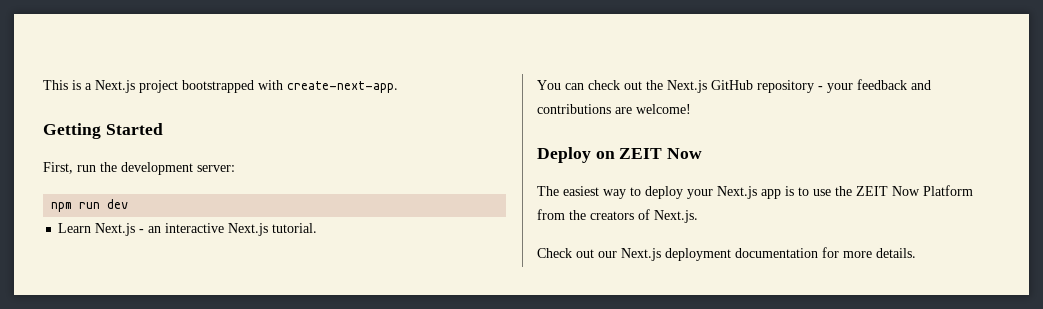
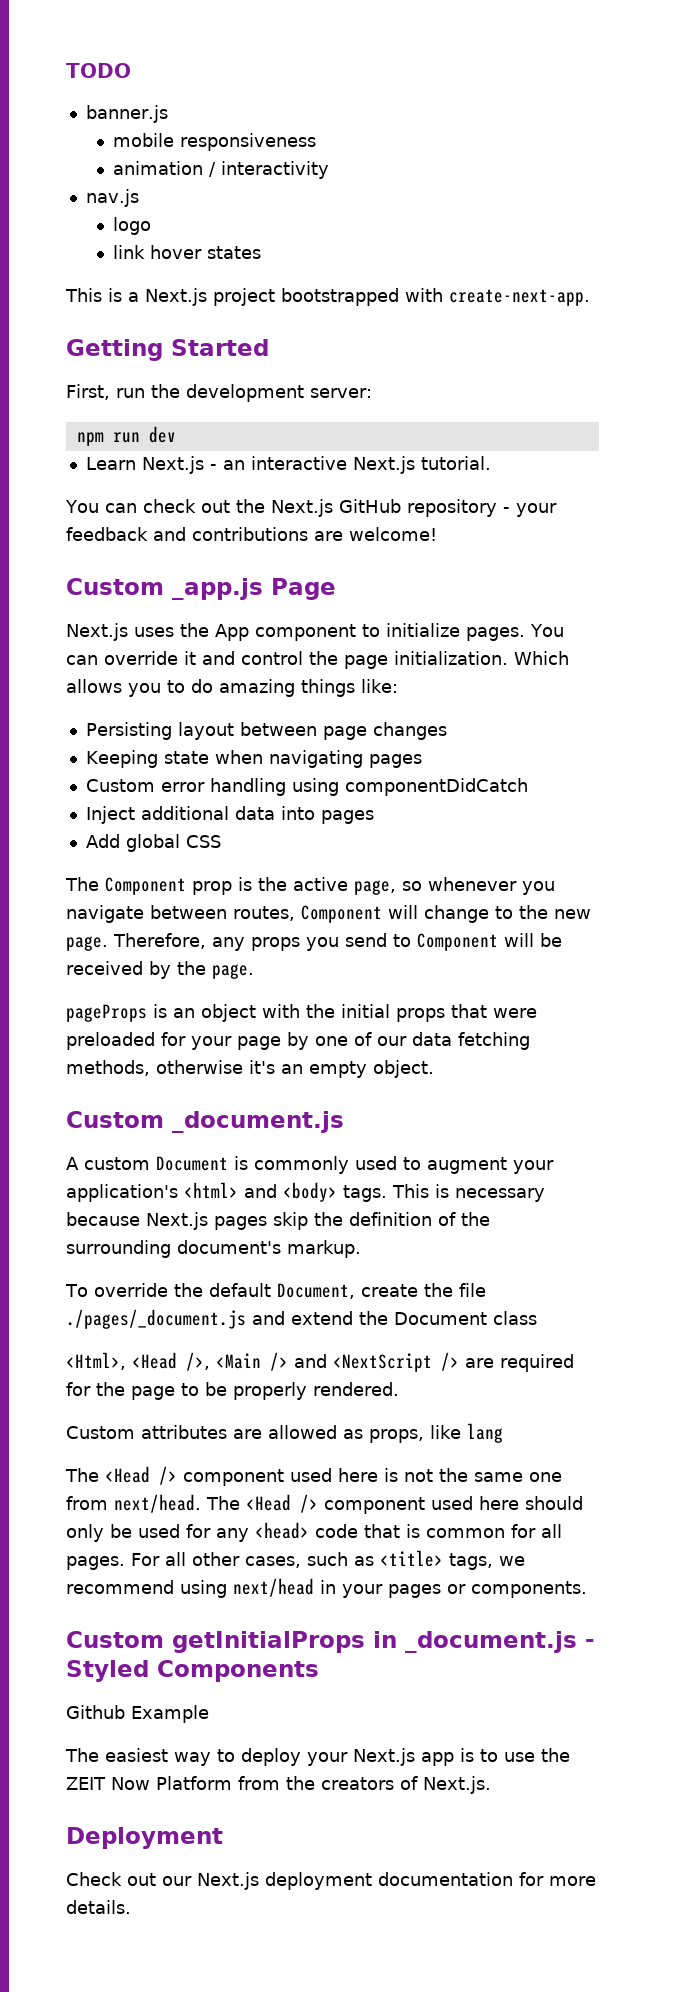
(43, 85) none -> [66,63,131,78] [85,105,168,123] [112,133,316,151] [112,161,329,179] [85,189,139,207] [112,217,151,235] [112,245,261,259] TODO // banner.js // mobile responsiveness // animation / interactivity // nav.js // logo // link hover states //
[537,147,703,163] Deploy on ZEIT Now -> [66,578,336,600] [66,623,564,641] [66,651,569,669] [66,679,398,697] [85,722,447,740] [85,750,422,768] [85,778,528,796] [85,806,374,824] [85,834,221,852] [65,877,555,895] [66,905,591,923] [66,933,562,951] [66,961,254,979] [66,1004,537,1022] [66,1032,530,1050] [66,1060,434,1078] [66,1111,344,1133] [66,1156,554,1174] [66,1182,545,1202] [66,1212,490,1230] [66,1240,361,1258] [65,1283,486,1299] [66,1309,537,1329] [66,1352,574,1372] [66,1382,399,1400] [66,1423,503,1443] [65,1466,562,1486] [66,1494,583,1514] [66,1522,562,1542] [66,1550,525,1570] [66,1578,587,1598] [66,1631,595,1653] [66,1660,319,1682] [66,1705,209,1723] Custom _app.js Page // Next.js uses the App component to initialize pages. You can override it and control the page initialization. Which allows you to do amazing things like: // Persisting layout between page changes // Keeping state when navigating pages // Custom error handling using componentDidCatch // Inject additional data into pages // Add global CSS // The Component prop is the active page, so whenever you navigate between routes, Component will change to the new page. Therefore, any props you send to Component will be received by the page. // pageProps is an object with the initial props that were preloaded for your page by one of our data fetching methods, otherwise it's an empty object. // Custom _document.js // A custom Document is commonly used to augment your application's <html> and <body> tags. This is necessary because Next.js pages skip the definition of the surrounding document's markup. // To override the default Document, create the file ./pages/_document.js and extend the Document class // <Html>, <Head />, <Main /> and <NextScript /> are required for the page to be properly rendered. // Custom attributes are allowed as props, like lang // The <Head /> component used here is not the same one from next/head. The <Head /> component used here should only be used for any <head> code that is common for all pages. For all other cases, such as <title> tags, we recommend using next/head in your pages or components. // Custom getInitialProps in _document.js - Styled Components // Github Example
(698, 216) none -> [66,1827,223,1849] // Deployment

